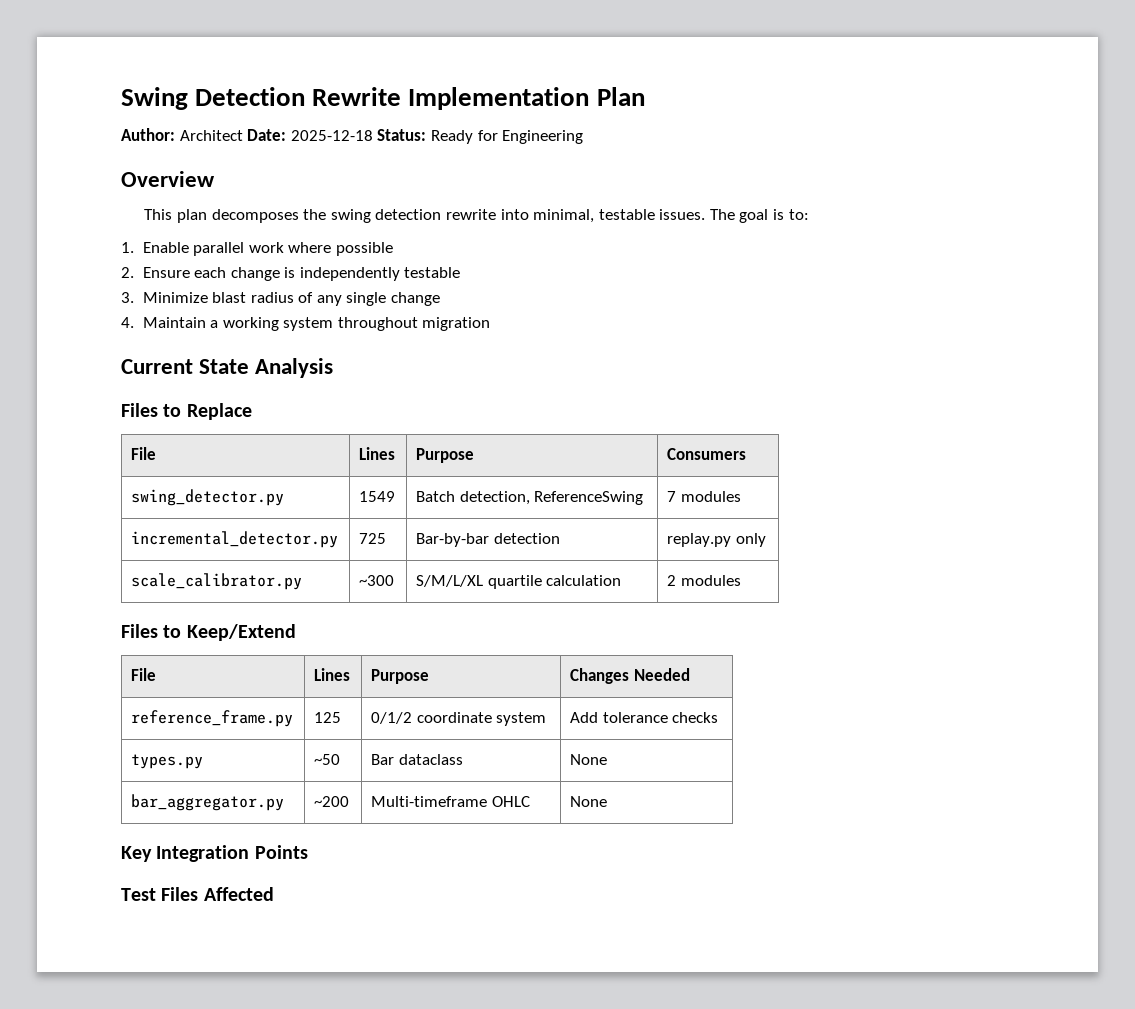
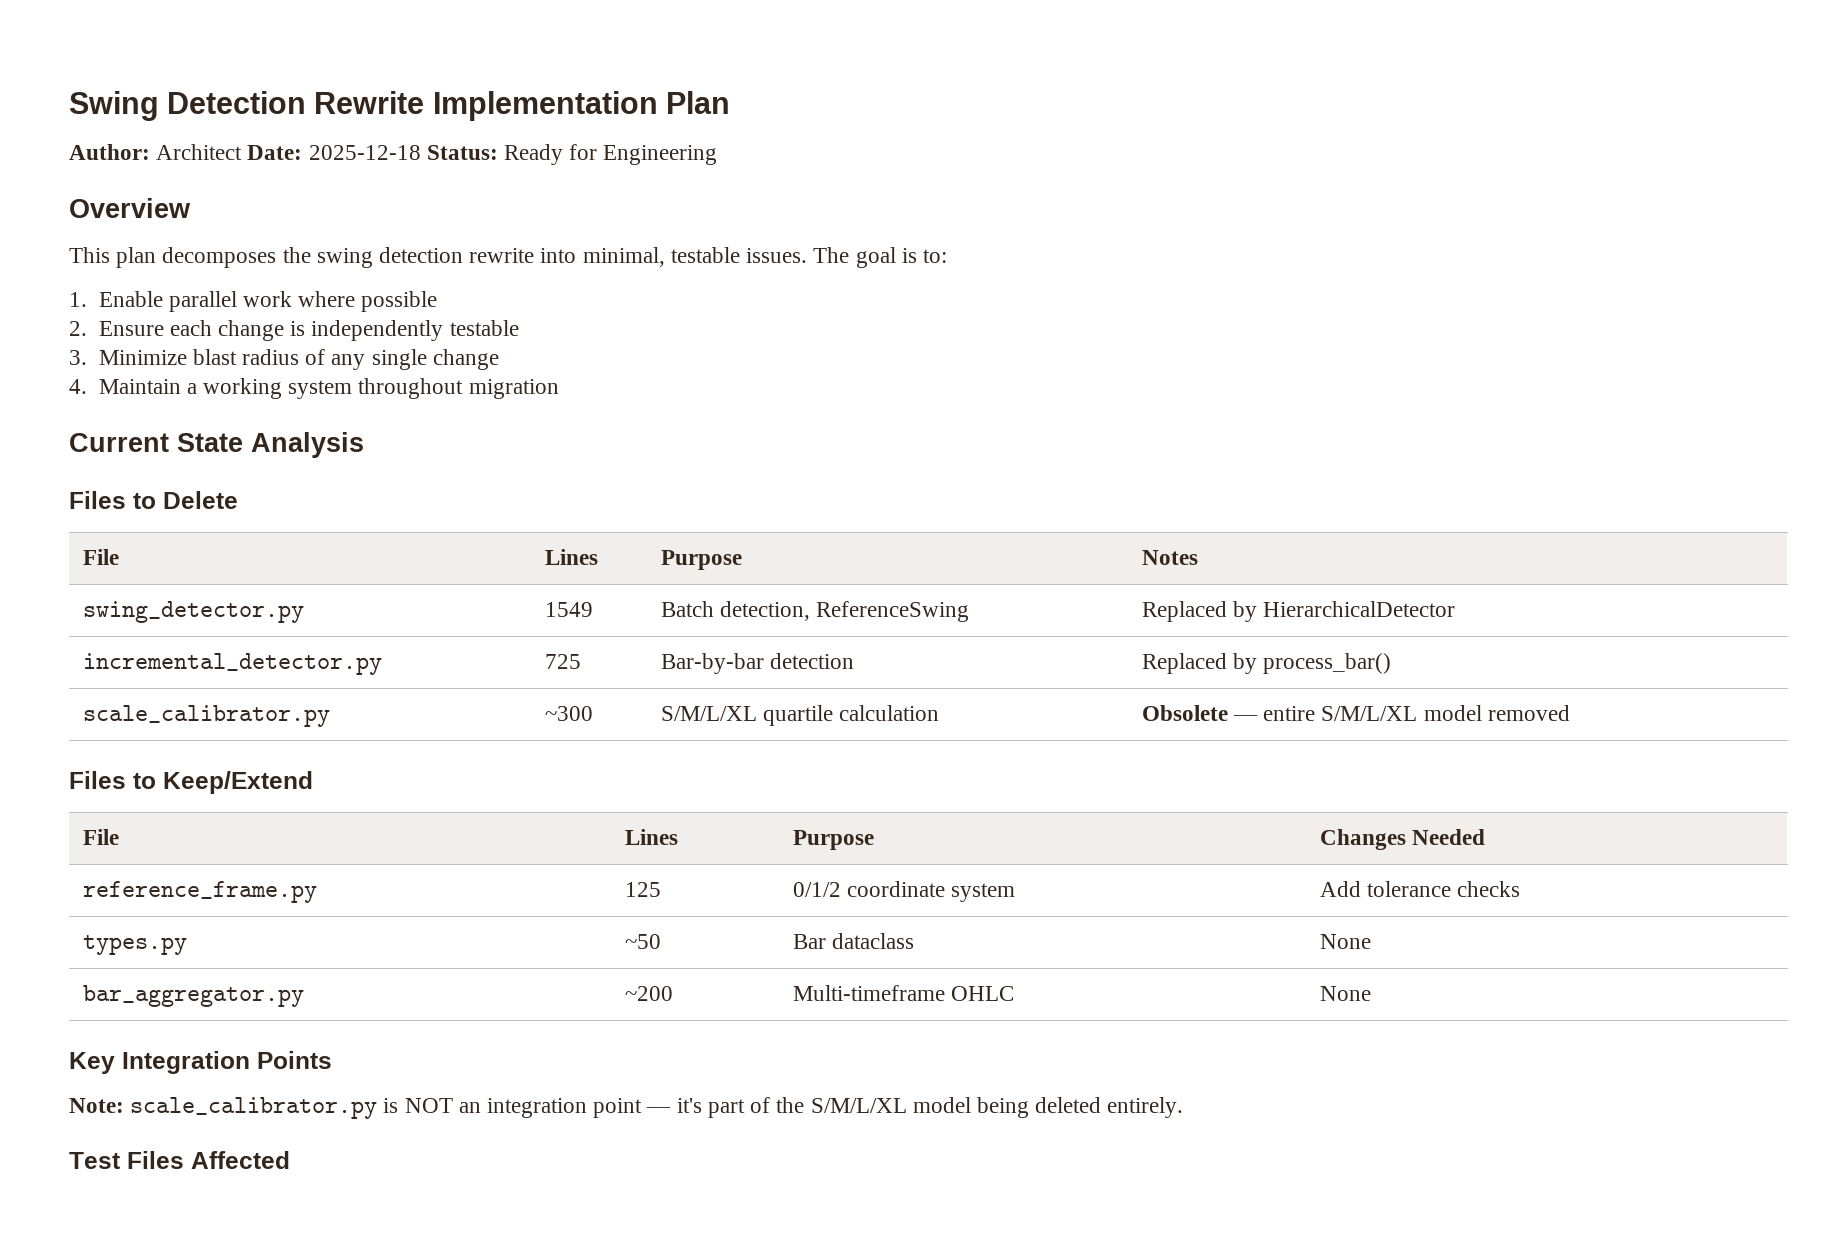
[186,403,252,420] [131,447,157,460] [359,447,396,460] [416,448,475,463] [667,448,747,460] Replace // File | Lines | Purpose | Consumers -> [163,491,238,509] [82,549,119,565] [544,549,598,565] [660,550,742,570] [1141,550,1198,565] Delete // File | Lines | Purpose | Notes
[667,491,741,502] 7 modules -> [1141,601,1456,622] Replaced by HierarchicalDetector
[667,533,766,547] replay.py only -> [1141,653,1392,674] Replaced by process_bar()
[667,575,741,586] 2 modules -> [1141,705,1570,721] Obsolete — entire S/M/L/XL model removed
(308, 852) none -> [69,1097,1184,1119] // Note: scale_calibrator.py is NOT an integration point — it's part of the S/M/L/XL model being deleted entirely.

